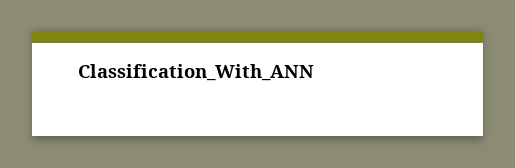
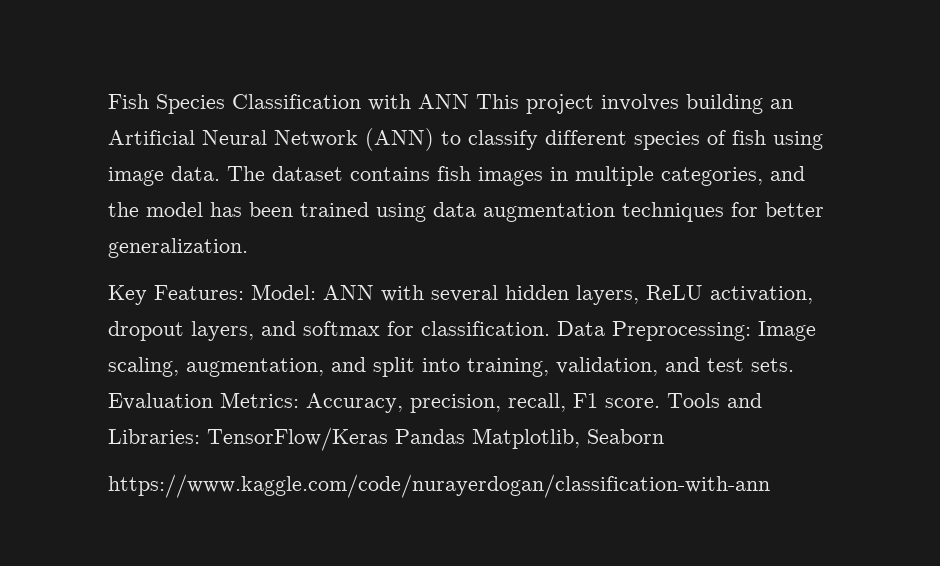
[78,64,314,81] Classification_With_ANN -> [108,94,793,114] [108,128,823,151] [108,166,805,186] [108,202,824,222] [108,238,248,258] [108,284,813,305] [108,321,816,341] [108,357,794,377] [108,392,762,413] [108,427,664,451] [108,474,770,498] Fish Species Classification with ANN This project involves building an Artificial Neural Network (ANN) to classify different species of fish using image data. The dataset contains fish images in multiple categories, and the model has been trained using data augmentation techniques for better generalization. // Key Features: Model: ANN with several hidden layers, ReLU activation, dropout layers, and softmax for classification. Data Preprocessing: Image scaling, augmentation, and split into training, validation, and test sets. Evaluation Metrics: Accuracy, precision, recall, F1 score. Tools and Libraries: TensorFlow/Keras Pandas Matplotlib, Seaborn // https://www.kaggle.com/code/nurayerdogan/classification-with-ann

